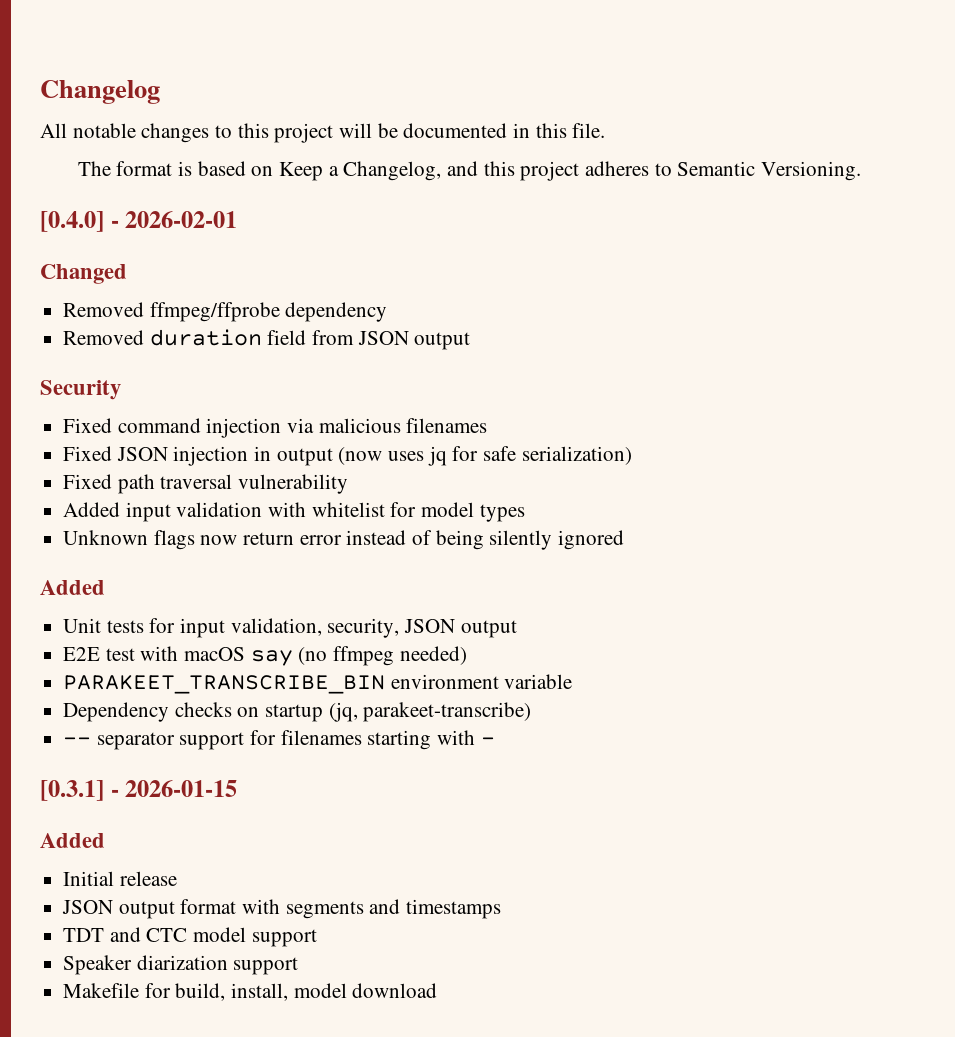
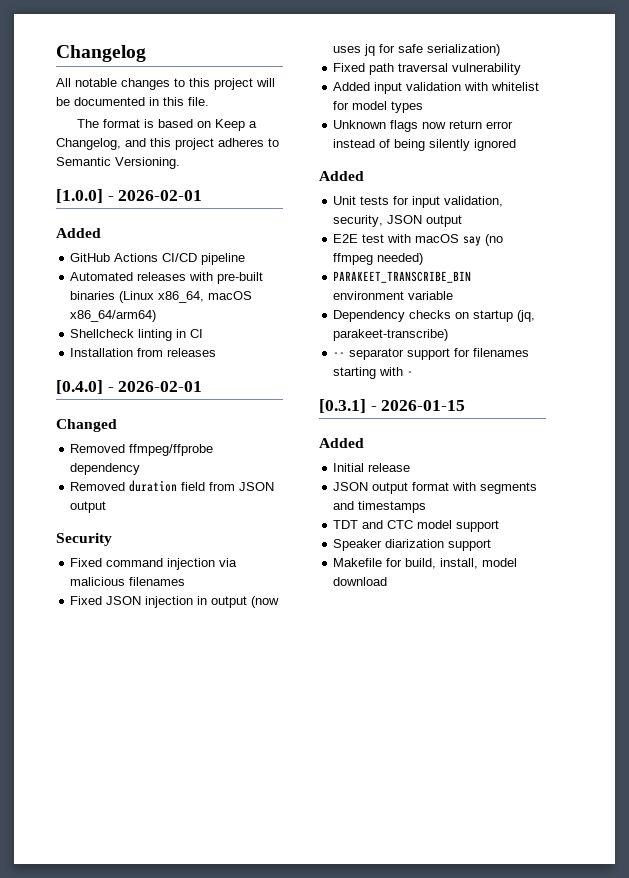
(862, 171) none -> [56,189,203,203] [56,228,101,238] [70,253,246,265] [70,272,264,284] [70,291,253,303] [70,310,157,322] [70,329,204,341] [70,348,217,357] // [1.0.0] - 2026-02-01 // Added // GitHub Actions CI/CD pipeline // Automated releases with pre-built binaries (Linux x86_64, macOS x86_64/arm64) // Shellcheck linting in CI // Installation from releases

